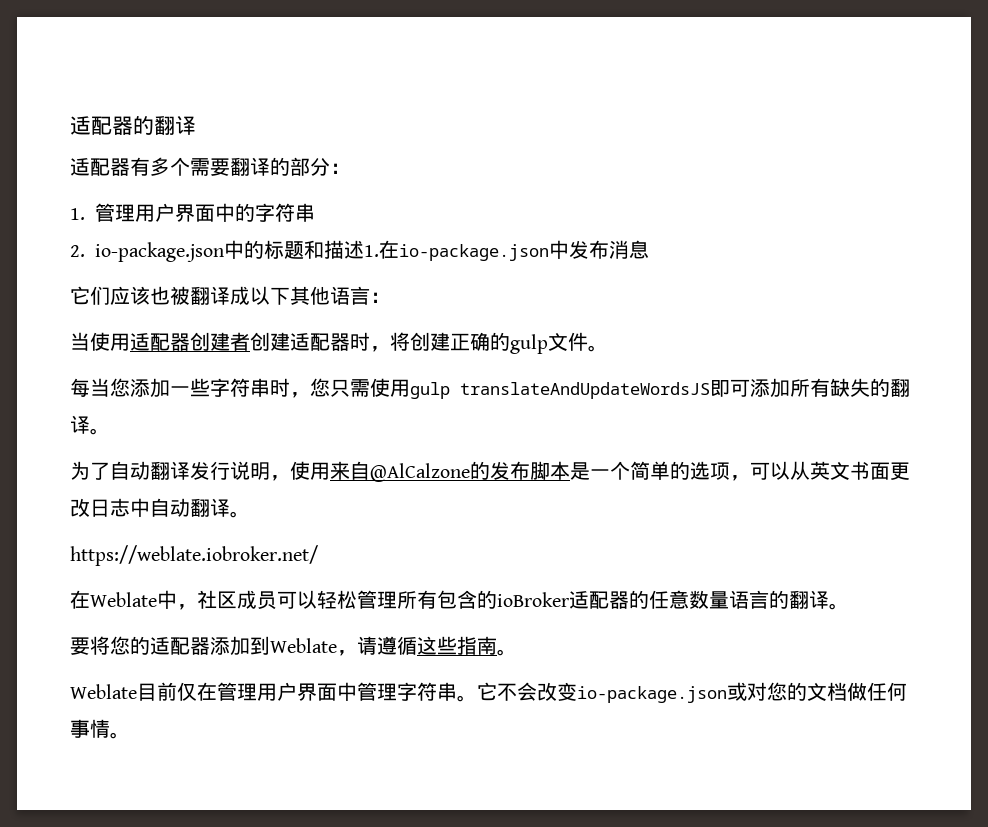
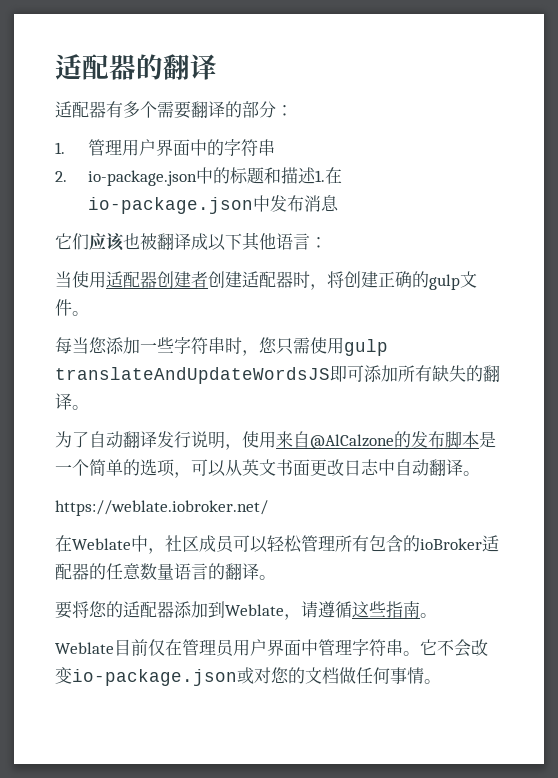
(257, 692) none -> [216,639,235,657] 员

